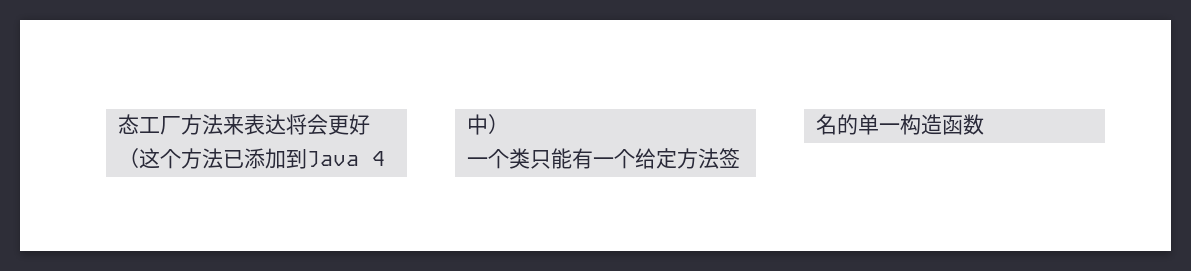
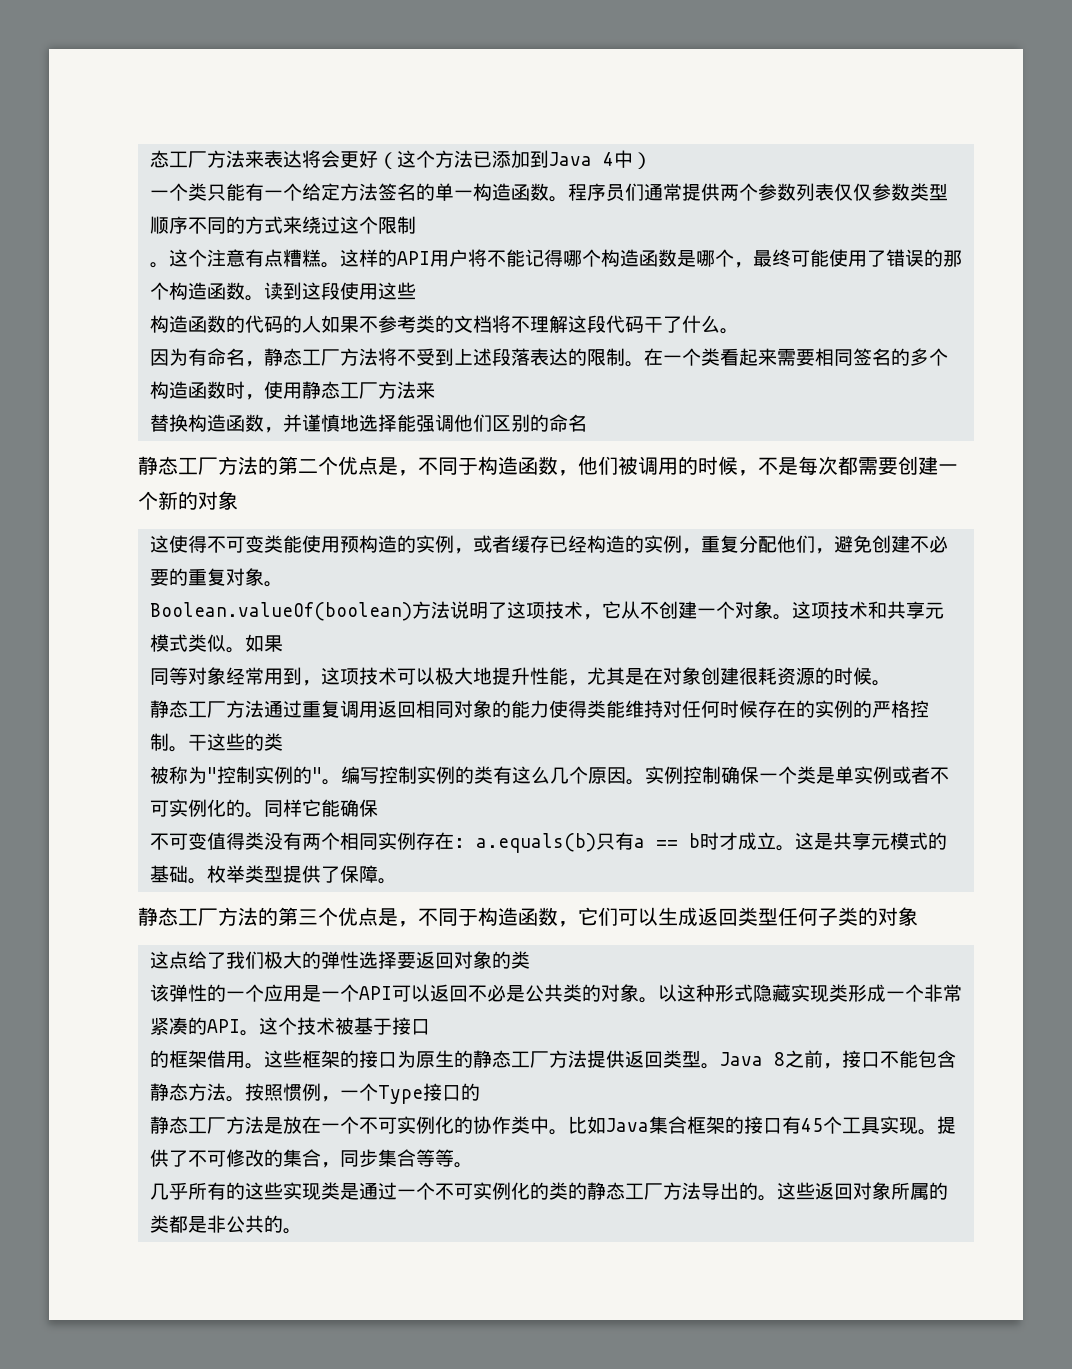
(984, 124) none -> [549,183,948,202] [150,216,416,234] [150,249,962,268] [150,282,416,301] [150,315,739,334] [150,348,948,367] [150,381,435,400] [150,414,587,433] [138,456,958,476] [138,491,238,510] [150,535,948,554] [150,568,283,587] [150,601,944,621] [150,634,283,653] [150,667,891,686] [150,700,929,718] [150,733,283,752] [150,766,949,785] [150,799,378,818] [150,832,947,853] [150,865,397,884] [138,907,918,927] [150,951,530,969] [150,984,962,1003] [150,1017,430,1036] [150,1050,956,1069] [150,1083,480,1104] [150,1116,956,1135] [150,1149,473,1168] [150,1182,948,1201] [150,1215,302,1234] 。程序员们通常提供两个参数列表仅仅参数类型顺序不同的方式来绕过这个限制 // 。这个注意有点糟糕。这样的API用户将不能记得哪个构造函数是哪个，最终可能使用了错误的那个构造函数。读到这段使用这些 // 构造函数的代码的人如果不参考类的文档将不理解这段代码干了什么。 // 因为有命名，静态工厂方法将不受到上述段落表达的限制。在一个类看起来需要相同签名的多个构造函数时，使用静态工厂方法来 // 替换构造函数，并谨慎地选择能强调他们区别的命名 // 静态工厂方法的第二个优点是，不同于构造函数，他们被调用的时候，不是每次都需要创建一个新的对象 // 这使得不可变类能使用预构造的实例，或者缓存已经构造的实例，重复分配他们，避免创建不必要的重复对象。 // Boolean.valueOf(boolean)方法说明了这项技术，它从不创建一个对象。这项技术和共享元模式类似。如果 // 同等对象经常用到，这项技术可以极大地提升性能，尤其是在对象创建很耗资源的时候。 // 静态工厂方法通过重复调用返回相同对象的能力使得类能维持对任何时候存在的实例的严格控制。干这些的类 // 被称为"控制实例的"。编写控制实例的类有这么几个原因。实例控制确保一个类是单实例或者不可实例化的。同样它能确保 // 不可变值得类没有两个相同实例存在: a.equals(b)只有a == b时才成立。这是共享元模式的基础。枚举类型提供了保障。 // 静态工厂方法的第三个优点是，不同于构造函数，它们可以生成返回类型任何子类的对象 // 这点给了我们极大的弹性选择要返回对象的类 // 该弹性的一个应用是一个API可以返回不必是公共类的对象。以这种形式隐藏实现类形成一个非常紧凑的API。这个技术被基于接口 // 的框架借用。这些框架的接口为原生的静态工厂方法提供返回类型。Java 8之前，接口不能包含静态方法。按照惯例，一个Type接口的 // 静态工厂方法是放在一个不可实例化的协作类中。比如Java集合框架的接口有45个工具实现。提供了不可修改的集合，同步集合等等。 // 几乎所有的这些实现类是通过一个不可实例化的类的静态工厂方法导出的。这些返回对象所属的类都是非公共的。

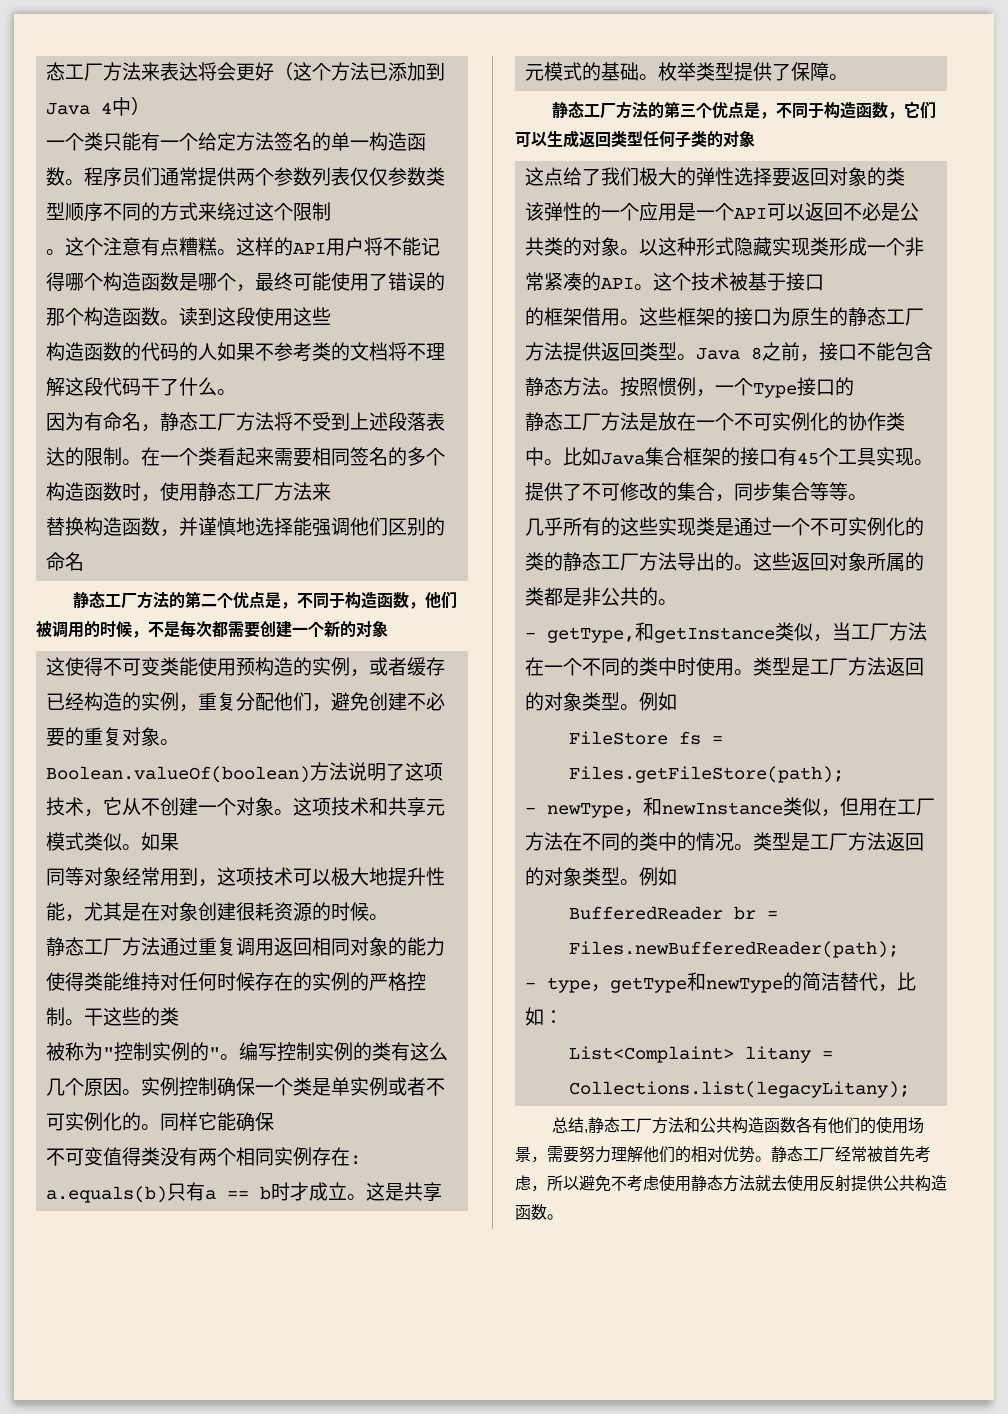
(302, 1231) none -> [524,622,927,643] [524,657,924,676] [524,692,677,711] [568,731,723,745] [568,766,844,783] [524,797,935,818] [524,832,924,851] [524,867,677,886] [568,906,778,920] [568,941,899,958] [524,972,916,993] [524,1007,563,1026] [568,1046,833,1063] [568,1081,910,1098] [551,1117,924,1134] [515,1146,931,1163] [515,1175,947,1192] [515,1204,563,1220] // - getType,和getInstance类似，当工厂方法在一个不同的类中时使用。类型是工厂方法返回的对象类型。例如 // FileStore fs = Files.getFileStore(path); // - newType，和newInstance类似，但用在工厂方法在不同的类中的情况。类型是工厂方法返回的对象类型。例如 // BufferedReader br = Files.newBufferedReader(path); // - type，getType和newType的简洁替代，比如： // List<Complaint> litany = Collections.list(legacyLitany); // 总结,静态工厂方法和公共构造函数各有他们的使用场景，需要努力理解他们的相对优势。静态工厂经常被首先考虑，所以避免不考虑使用静态方法就去使用反射提供公共构造函数。

